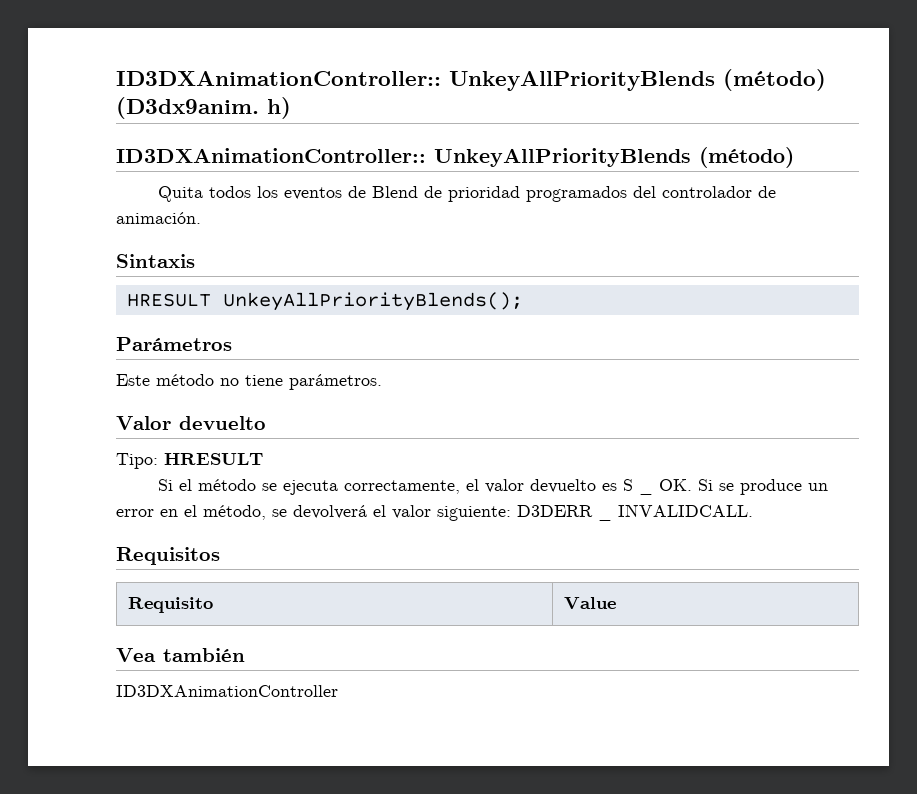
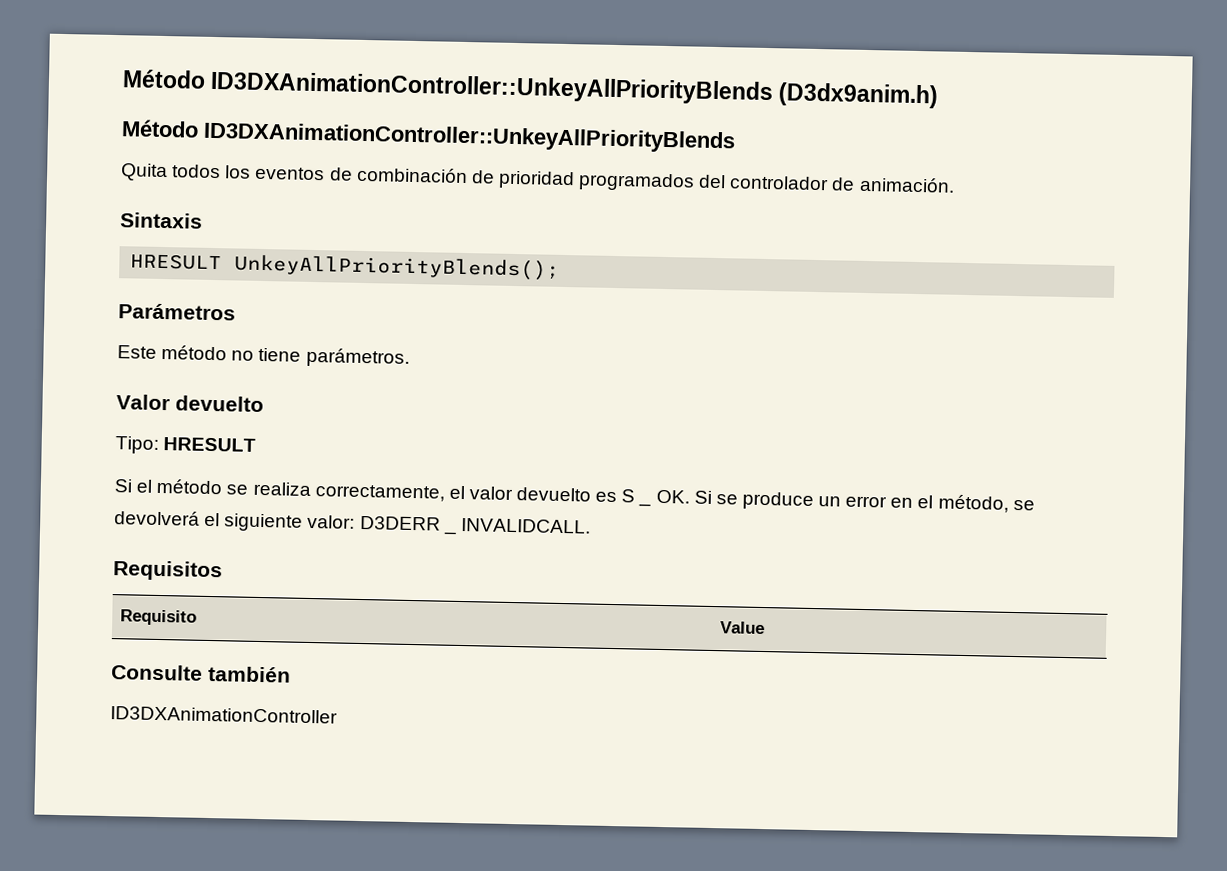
[116,69,826,91] [116,97,291,119] [116,147,794,168] ID3DXAnimationController:: UnkeyAllPriorityBlends (método) (D3dx9anim. h) // ID3DXAnimationController:: UnkeyAllPriorityBlends (método) -> [122,69,940,109] [121,119,736,154] Método ID3DXAnimationController::UnkeyAllPriorityBlends (D3dx9anim.h) // Método ID3DXAnimationController::UnkeyAllPriorityBlends
[372,186,419,198] Blend -> [356,166,468,184] combinación
[283,480,339,495] ejecuta -> [252,481,311,496] realiza
[392,505,511,521] valor siguiente: -> [224,513,356,532] siguiente valor:
[116,648,156,662] Vea -> [111,664,203,681] Consulte

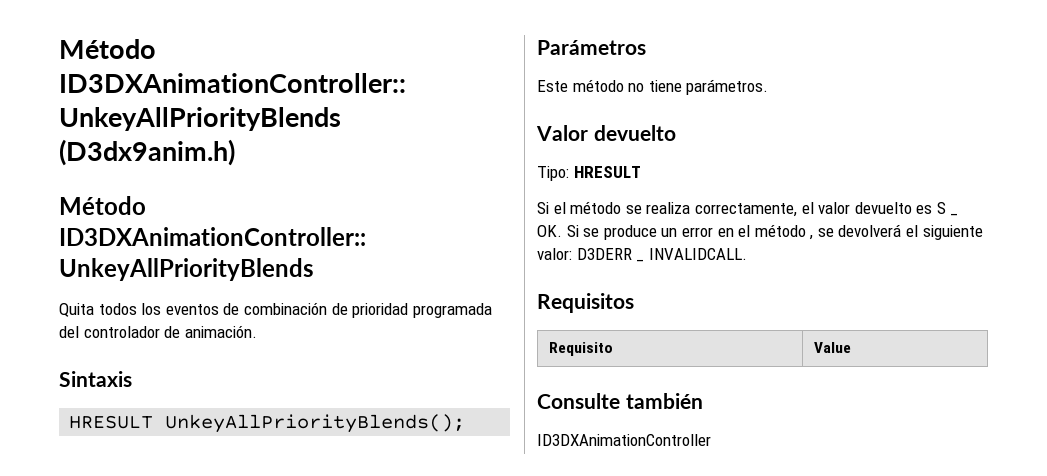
[578,172,696,192] programados -> [412,303,492,318] programada
[937,494,1009,513] método, -> [754,224,814,240] método ,

